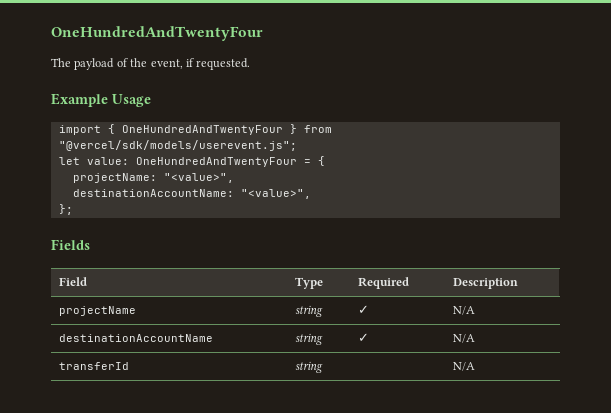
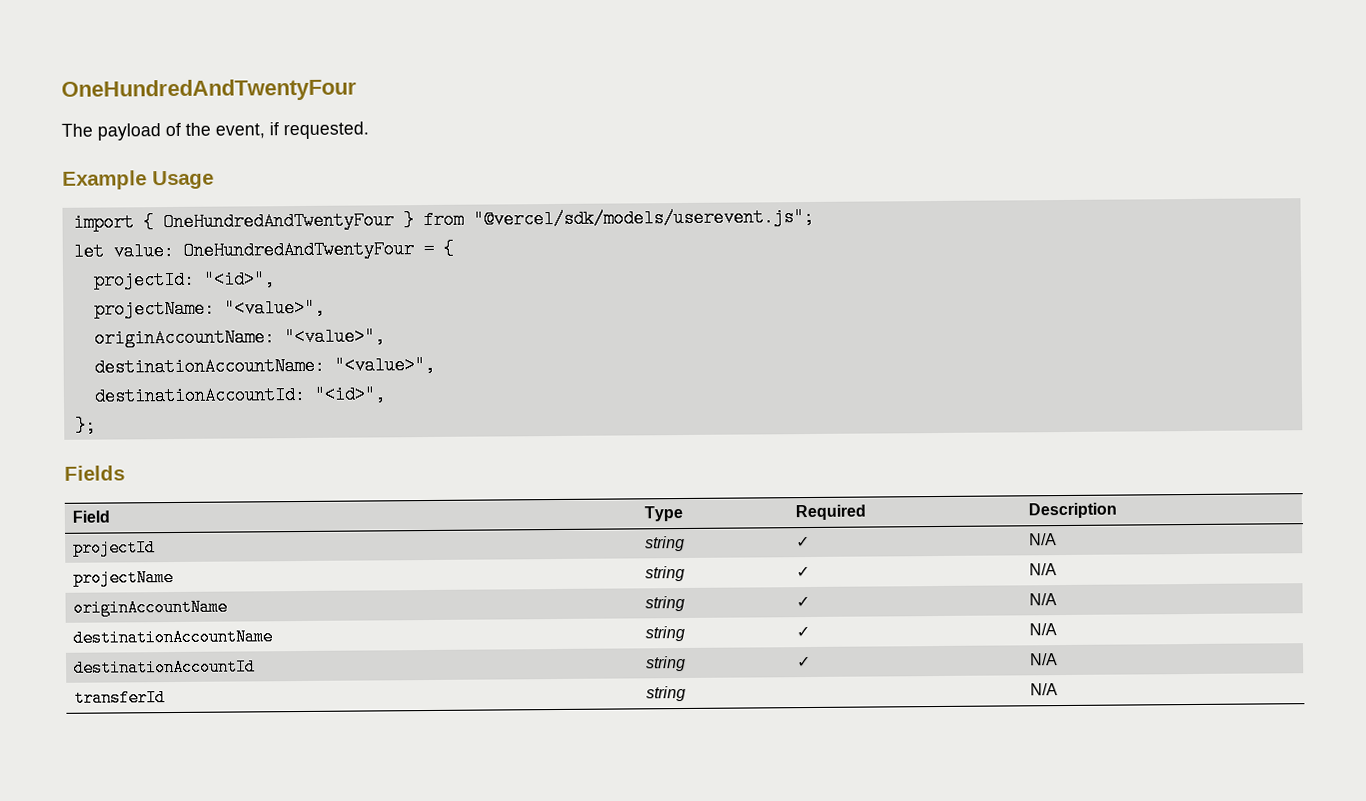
(325, 161) none -> [92,270,275,290] // projectId: "<id>",
(234, 178) none -> [93,327,385,348] // originAccountName: "<value>",
(311, 194) none -> [93,385,386,406] // destinationAccountId: "<id>",
(519, 283) none -> [73,539,157,557] [645,535,686,552] [796,536,811,548] [1029,533,1058,546] // projectId | string | ✓ | N/A
(476, 310) none -> [73,598,229,617] [645,595,686,612] [796,596,811,608] [1029,593,1058,606] // originAccountName | string | ✓ | N/A
(476, 338) none -> [74,658,257,677] [646,655,687,672] [797,656,812,668] [1029,653,1059,666] // destinationAccountId | string | ✓ | N/A

